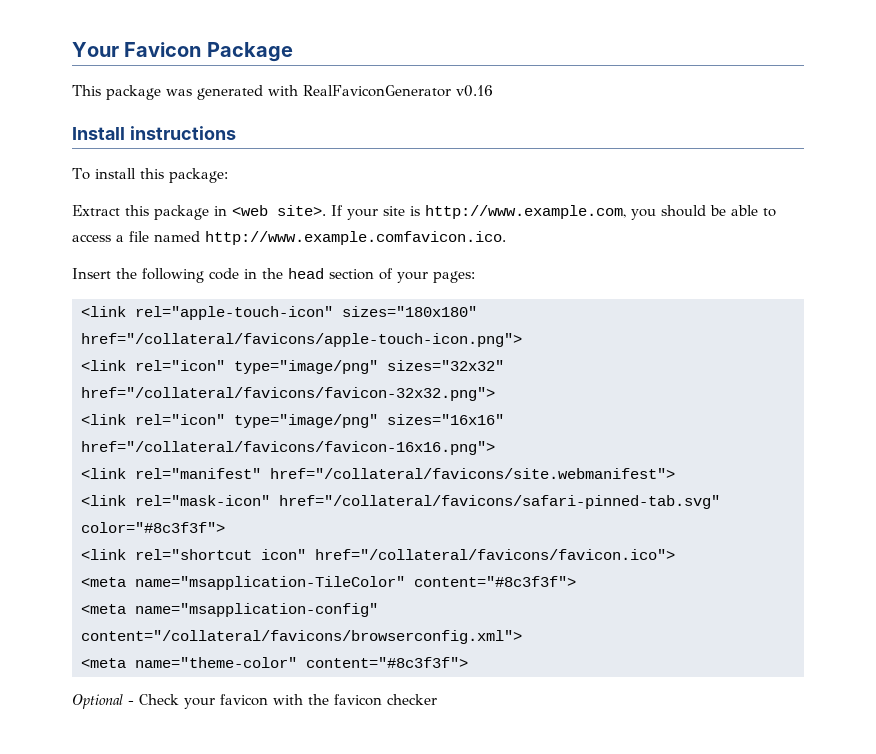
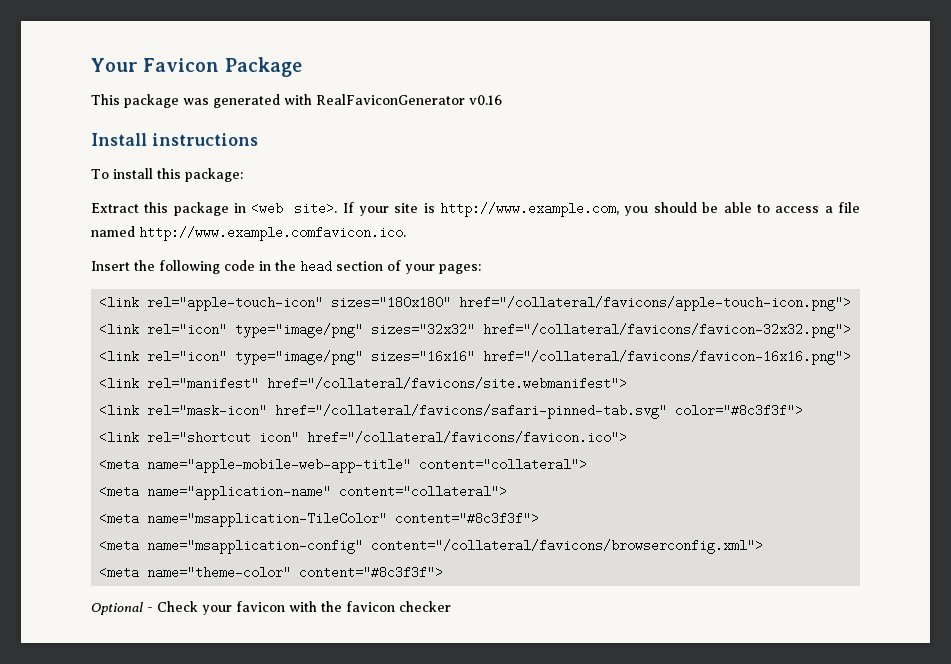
(675, 554) none -> [99,458,588,473] [99,485,508,500] // <meta name="apple-mobile-web-app-title" content="collateral"> // <meta name="application-name" content="collateral">

